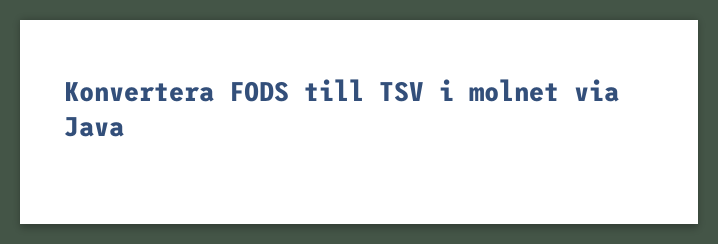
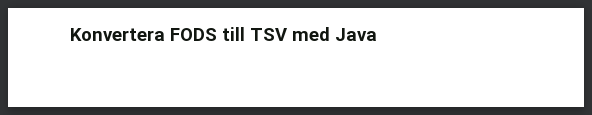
[439,79,619,102] i molnet via -> [292,27,330,41] med

